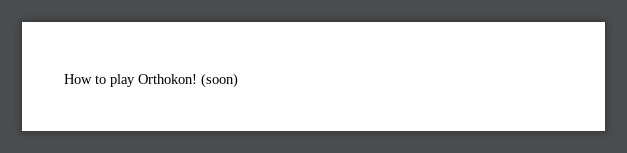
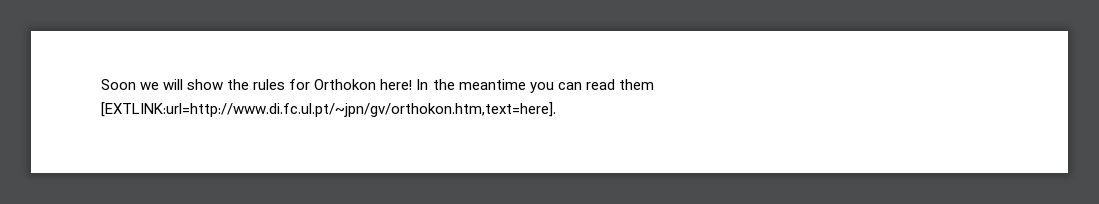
[64,73,238,88] How to play Orthokon! (soon) -> [101,79,654,93] [101,102,556,117] Soon we will show the rules for Orthokon here! In the meantime you can read them [EXTLINK:url=http://www.di.fc.ul.pt/~jpn/gv/orthokon.htm,text=here].

